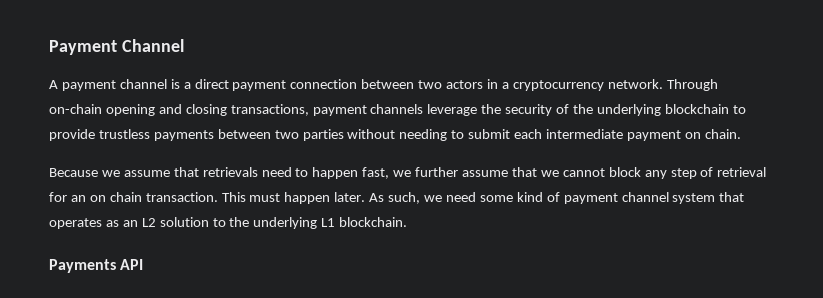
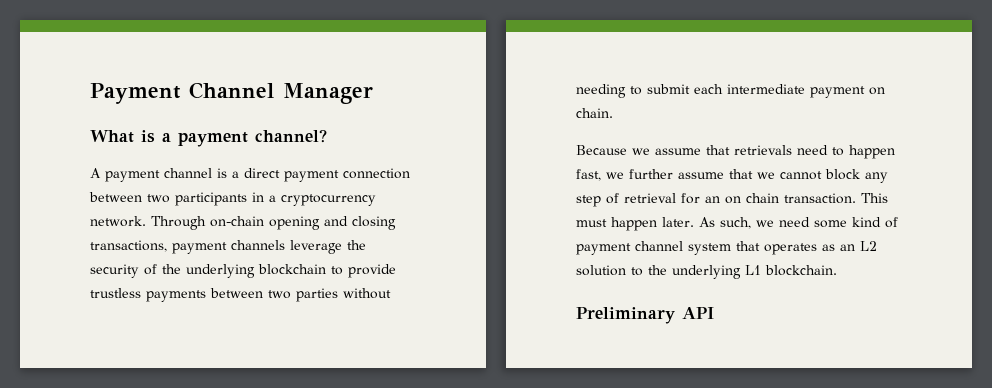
(184, 45) none -> [282,83,373,104] [90,129,327,147] Manager // What is a payment channel?
[446,80,484,89] actors -> [175,192,247,206] participants
[49,259,116,273] Payments -> [576,307,675,324] Preliminary

